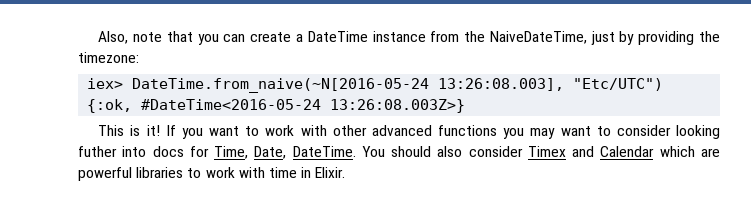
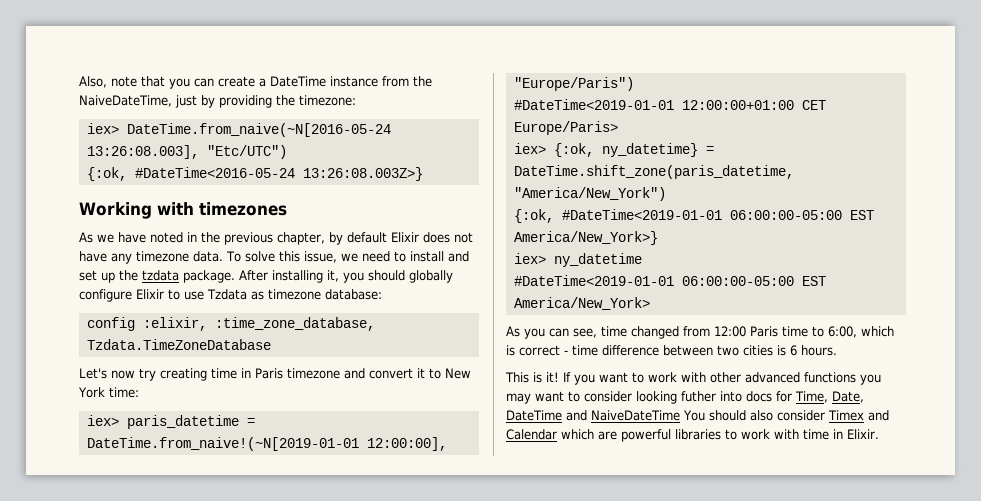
(466, 106) none -> [79,202,287,219] [79,232,473,245] [79,251,469,264] [79,270,453,283] [79,289,382,302] [86,317,375,331] [86,339,271,350] [79,368,471,381] [78,387,139,398] [86,415,255,429] [86,437,447,451] [513,77,634,91] [513,99,826,110] [513,121,618,135] [513,143,714,157] [513,165,794,179] [513,187,666,201] [513,209,874,223] [513,231,658,245] [513,253,642,267] [513,275,826,286] [513,297,650,310] [506,326,894,339] [506,345,837,356] // Working with timezones // As we have noted in the previous chapter, by default Elixir does not have any timezone data. To solve this issue, we need to install and set up the tzdata package. After installing it, you should globally configure Elixir to use Tzdata as timezone database: // config :elixir, :time_zone_database, Tzdata.TimeZoneDatabase // Let's now try creating time in Paris timezone and convert it to New York time: // iex> paris_datetime = DateTime.from_naive!(~N[2019-01-01 12:00:00], "Europe/Paris") // #DateTime<2019-01-01 12:00:00+01:00 CET Europe/Paris> // iex> {:ok, ny_datetime} = DateTime.shift_zone(paris_datetime, "America/New_York") // {:ok, #DateTime<2019-01-01 06:00:00-05:00 EST America/New_York>} // iex> ny_datetime // #DateTime<2019-01-01 06:00:00-05:00 EST America/New_York> // As you can see, time changed from 12:00 Paris time to 6:00, which is correct - time difference between two cities is 6 hours.
[292,146,356,157] DateTime. -> [506,410,680,421] DateTime and NaiveDateTime

